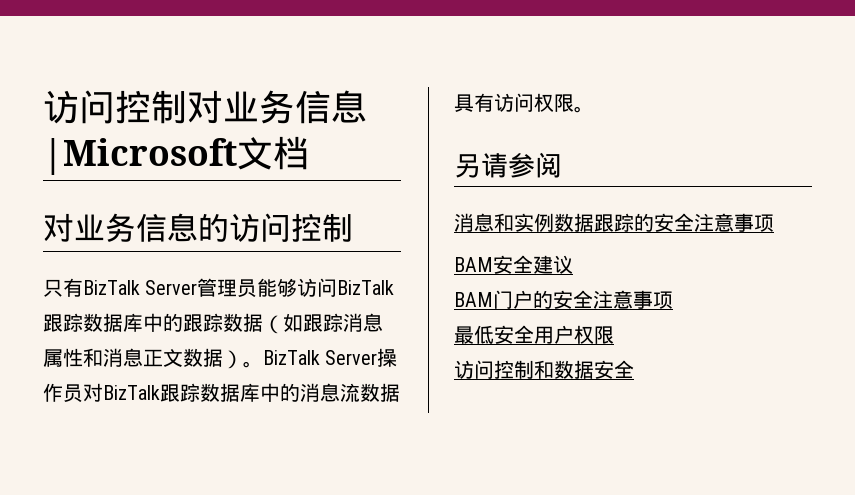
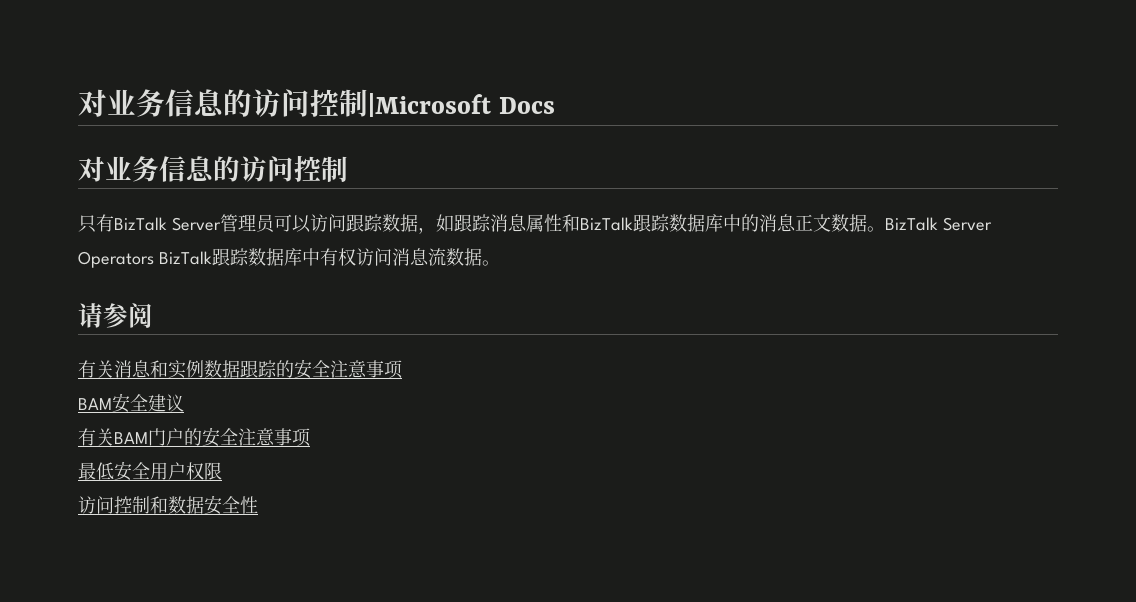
[43,90,367,124] [43,136,309,175] 访问控制对业务信息|Microsoft文档 -> [78,89,555,117] 对业务信息的访问控制|Microsoft Docs
[257,278,395,297] [43,313,383,334] [43,348,398,369] [43,383,103,403] 能够访问BizTalk跟踪数据库中的跟踪数据（如跟踪消息属性和消息正文数据）。BizTalk Server操作员对 -> [273,214,580,234] 可以访问跟踪数据，如跟踪消息属性和
[340,383,400,402] [454,93,574,112] 流数据具有访问权限 -> [794,214,992,232] [78,248,482,268] 正文数据。BizTalk Server Operators BizTalk跟踪数据库中有权访问消息流数据
[454,154,481,178] 另 -> (500, 263) none
(562, 165) none -> [78,360,114,378] 有关
(573, 264) none -> [78,428,114,446] 有关
(634, 369) none -> [240,496,258,514] 性

